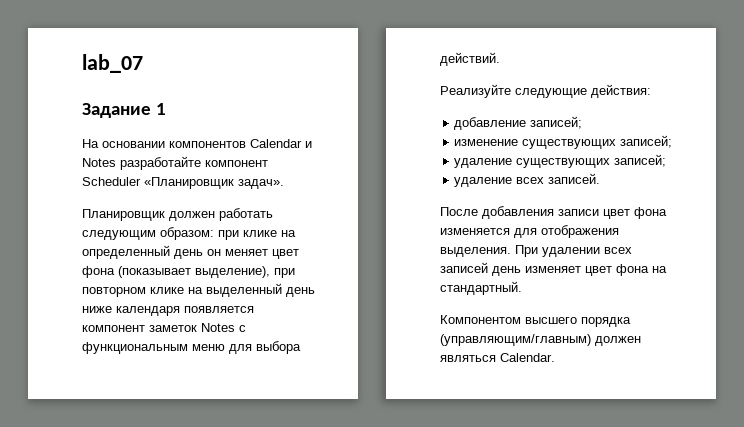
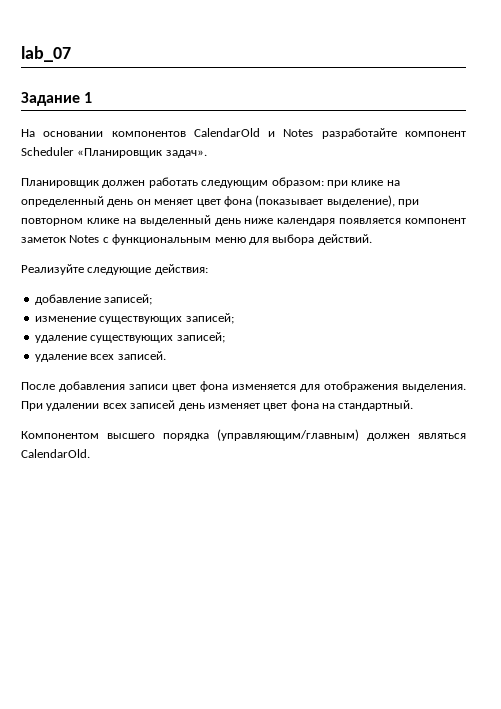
[250,139,302,148] Calendar -> [193,128,260,137] CalendarOld
[500,353,555,362] Calendar. -> [21,449,90,458] CalendarOld.

